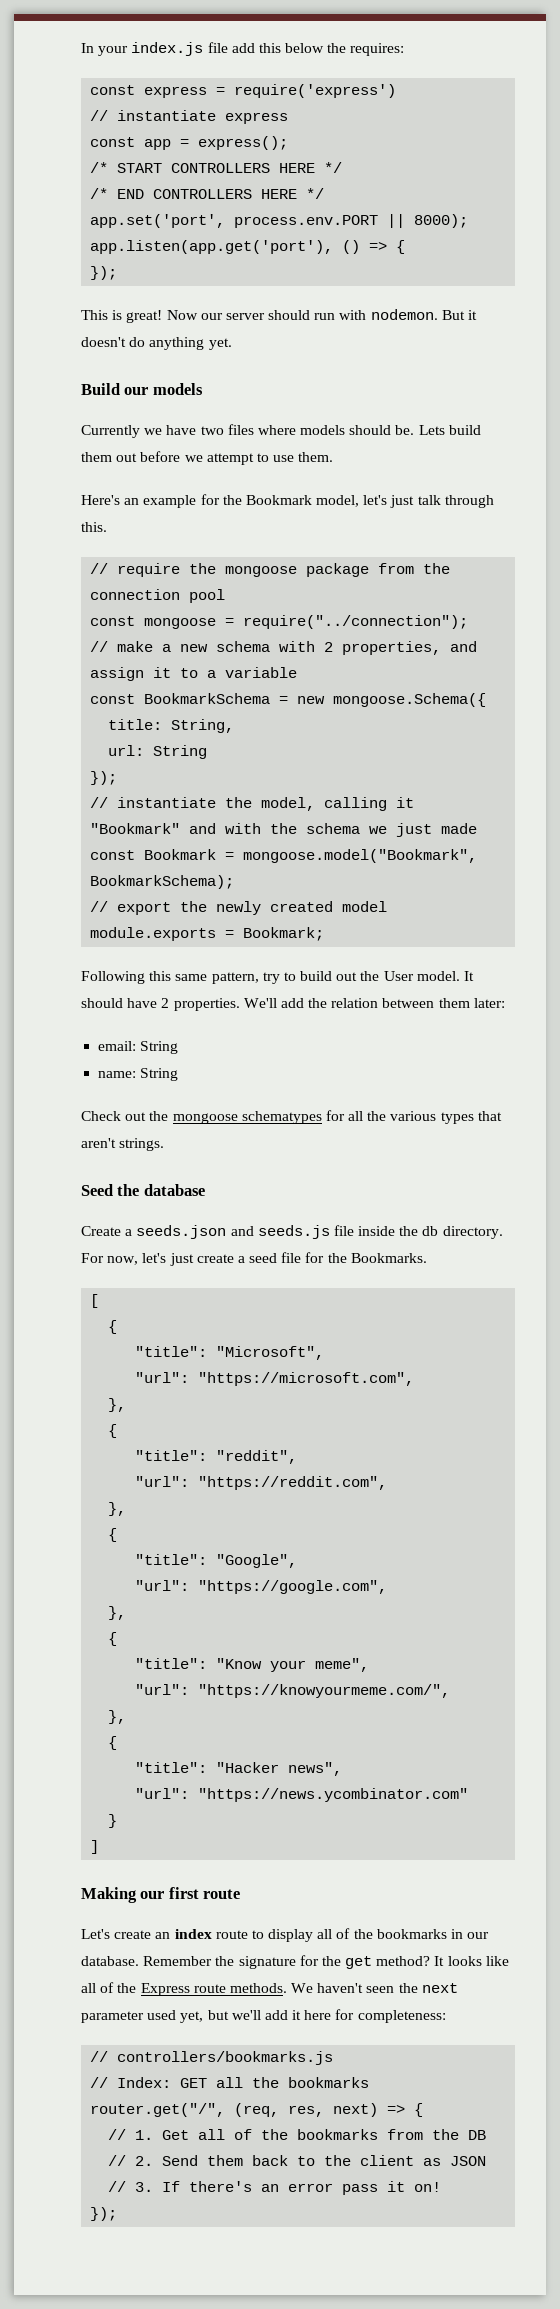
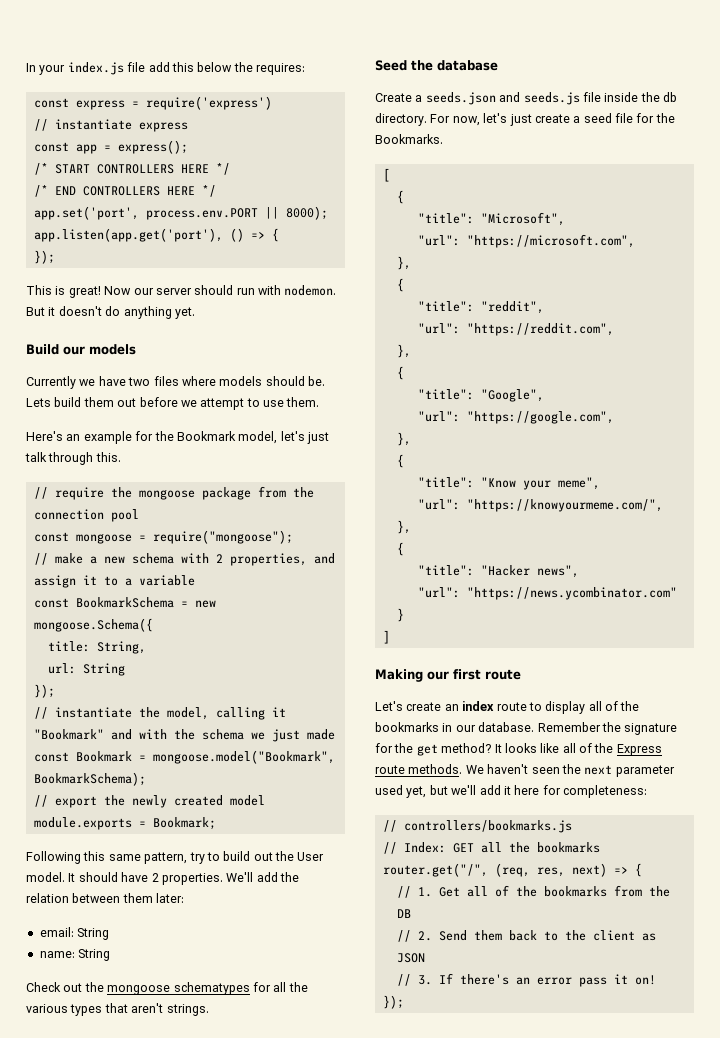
[243,615,469,629] require("../connection"); -> [152,530,293,544] require("mongoose");

